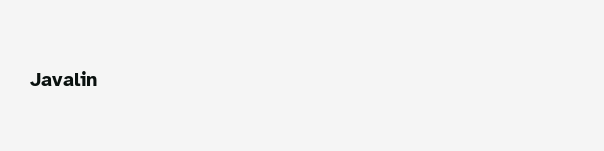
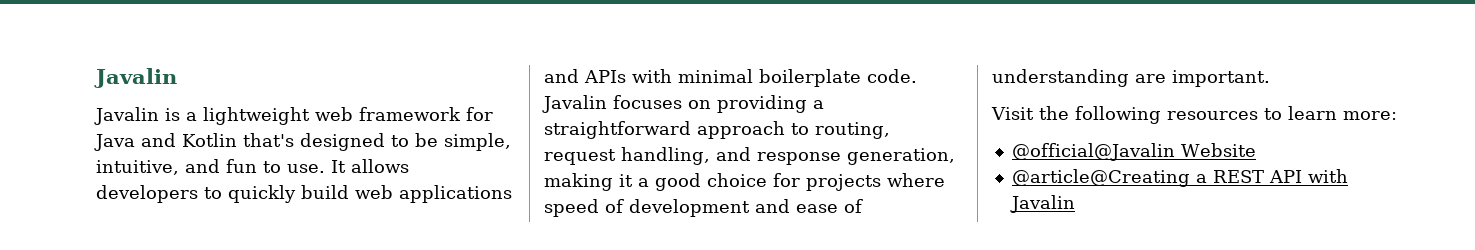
[30,71,97,86] Javalin -> [94,68,177,88] [94,107,493,125] [94,133,511,151] [96,159,409,175] [96,185,512,203] [544,69,917,87] [542,95,824,113] [544,121,890,139] [544,147,955,165] [544,173,945,191] [544,199,863,217] [992,69,1270,87] [991,106,1397,124] [1011,143,1256,161] [1011,169,1348,187] [1009,195,1075,213] Javalin // Javalin is a lightweight web framework for Java and Kotlin that's designed to be simple, intuitive, and fun to use. It allows developers to quickly build web applications and APIs with minimal boilerplate code. Javalin focuses on providing a straightforward approach to routing, request handling, and response generation, making it a good choice for projects where speed of development and ease of understanding are important. // Visit the following resources to learn more: // @official@Javalin Website // @article@Creating a REST API with Javalin

